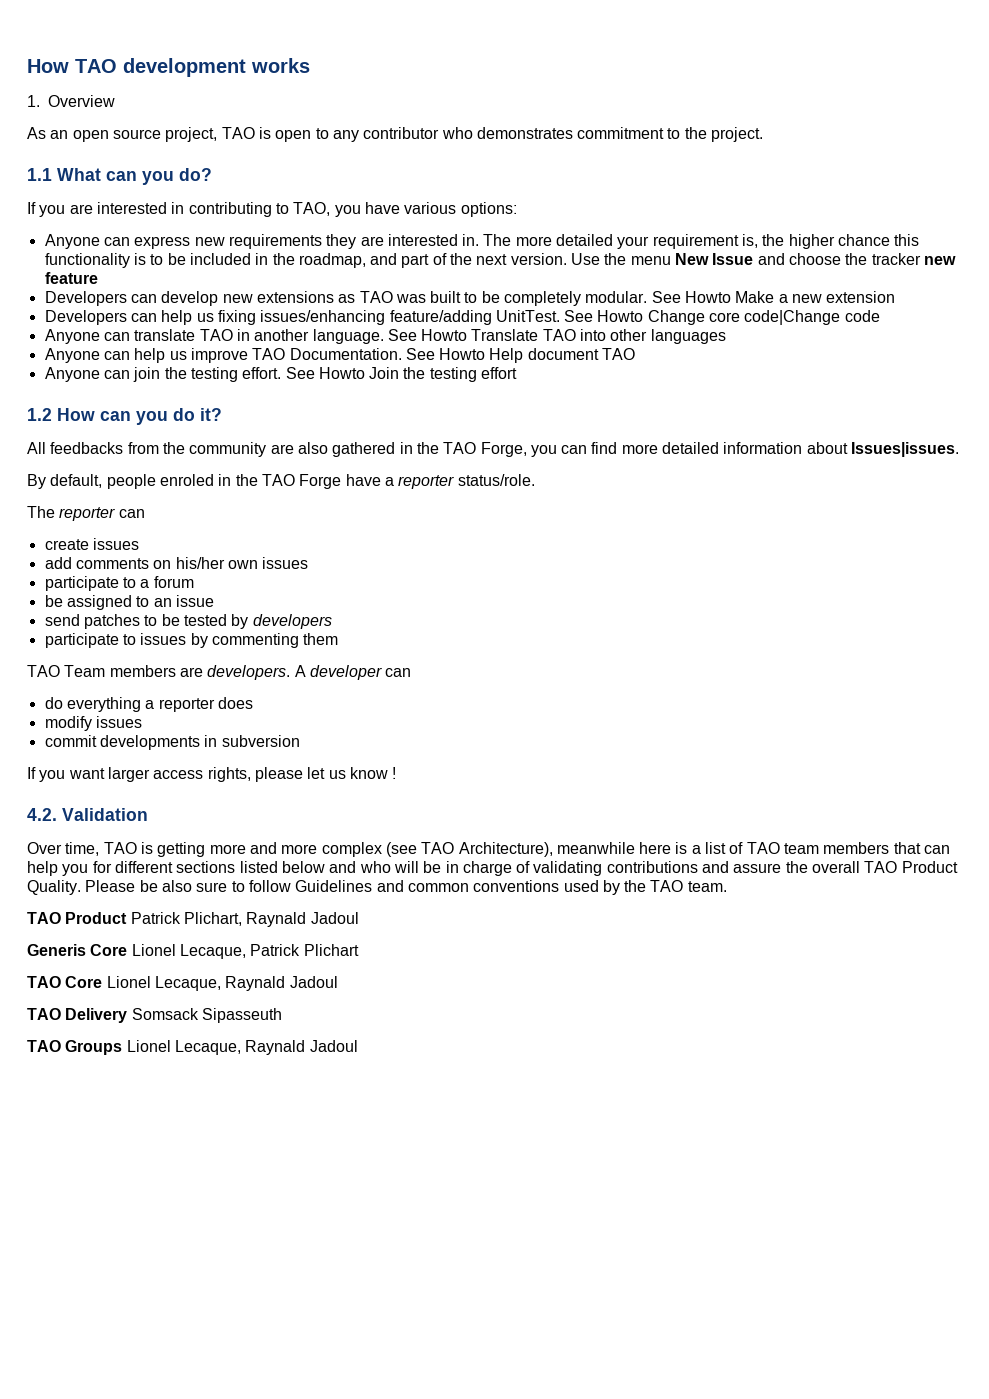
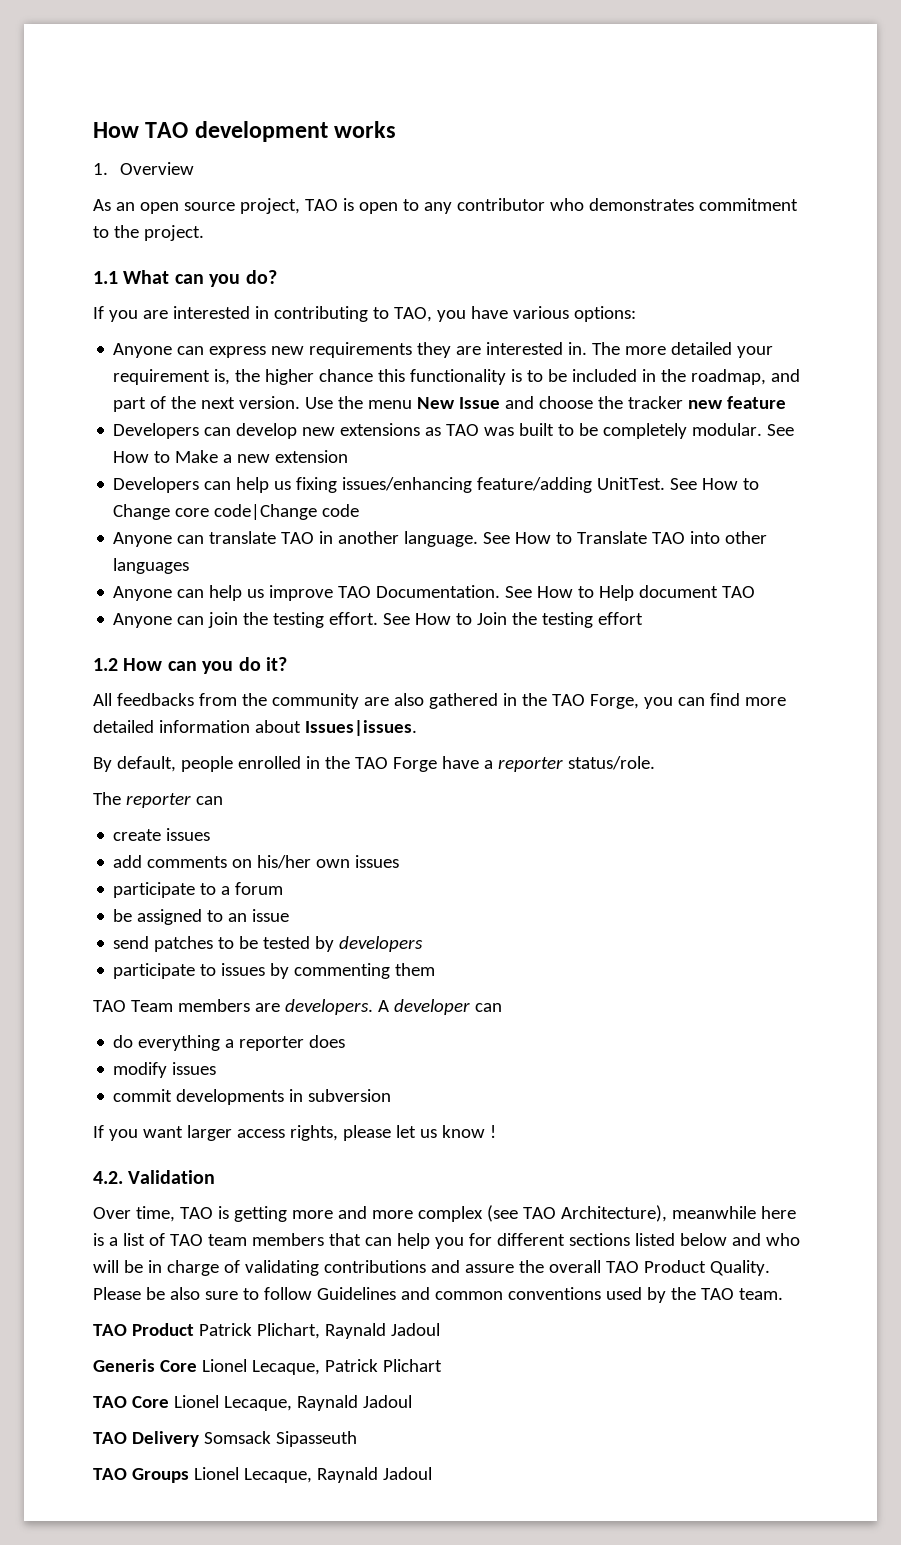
[685,291,732,303] Howto -> [113,451,171,463] How to
[597,310,644,322] Howto -> [702,478,760,490] How to
[421,329,468,341] Howto -> [515,532,573,544] How to
[439,348,486,360] Howto -> [537,586,595,598] How to
[318,367,365,379] Howto -> [415,613,473,625] How to
[159,474,214,486] enroled -> [237,756,301,769] enrolled

